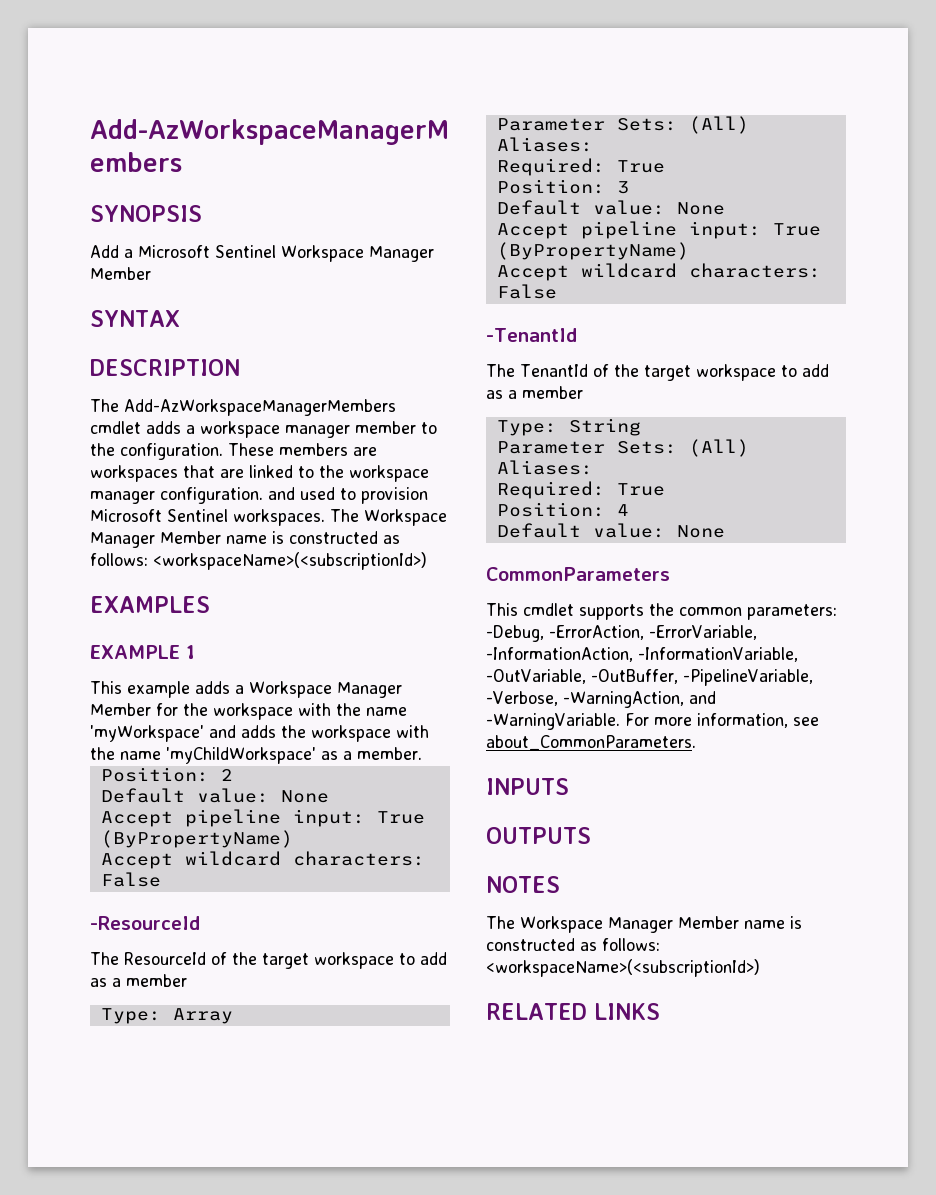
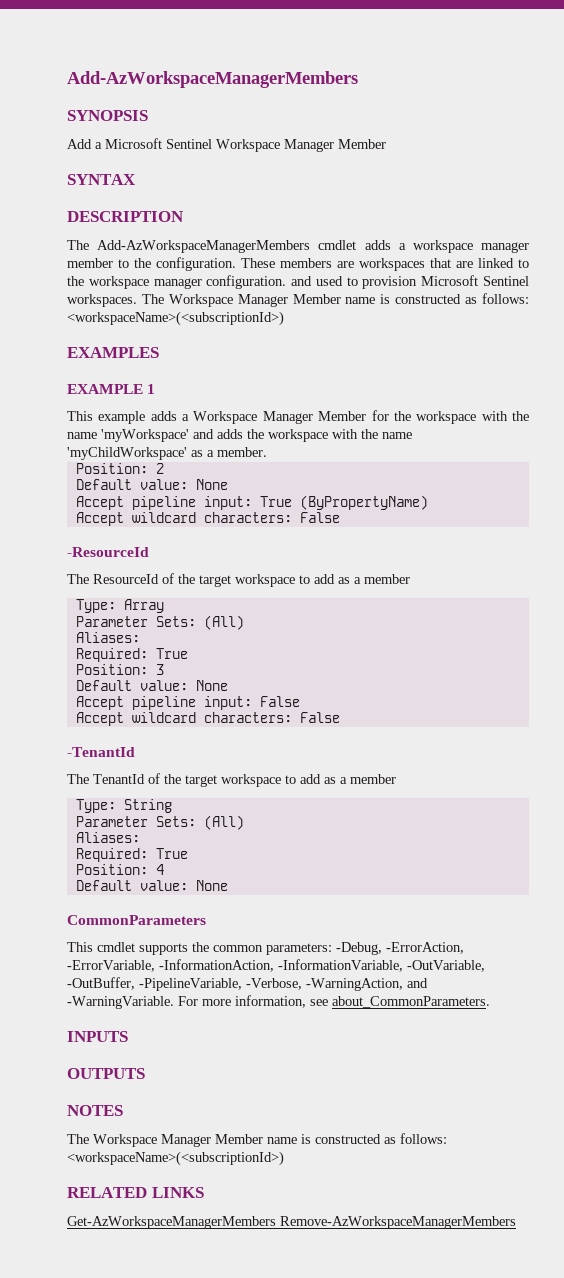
[772,223,821,236] [496,242,689,260] True (ByPropertyName) -> [259,696,300,707] False
(660, 1011) none -> [67,1216,516,1229] // Get-AzWorkspaceManagerMembers Remove-AzWorkspaceManagerMembers

